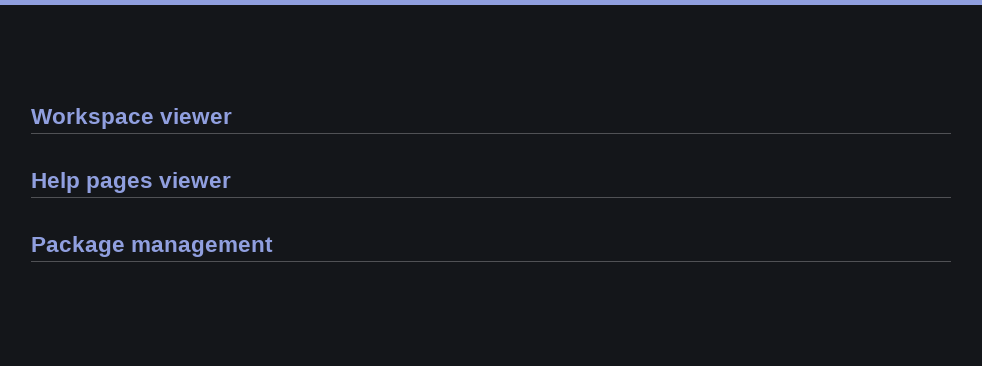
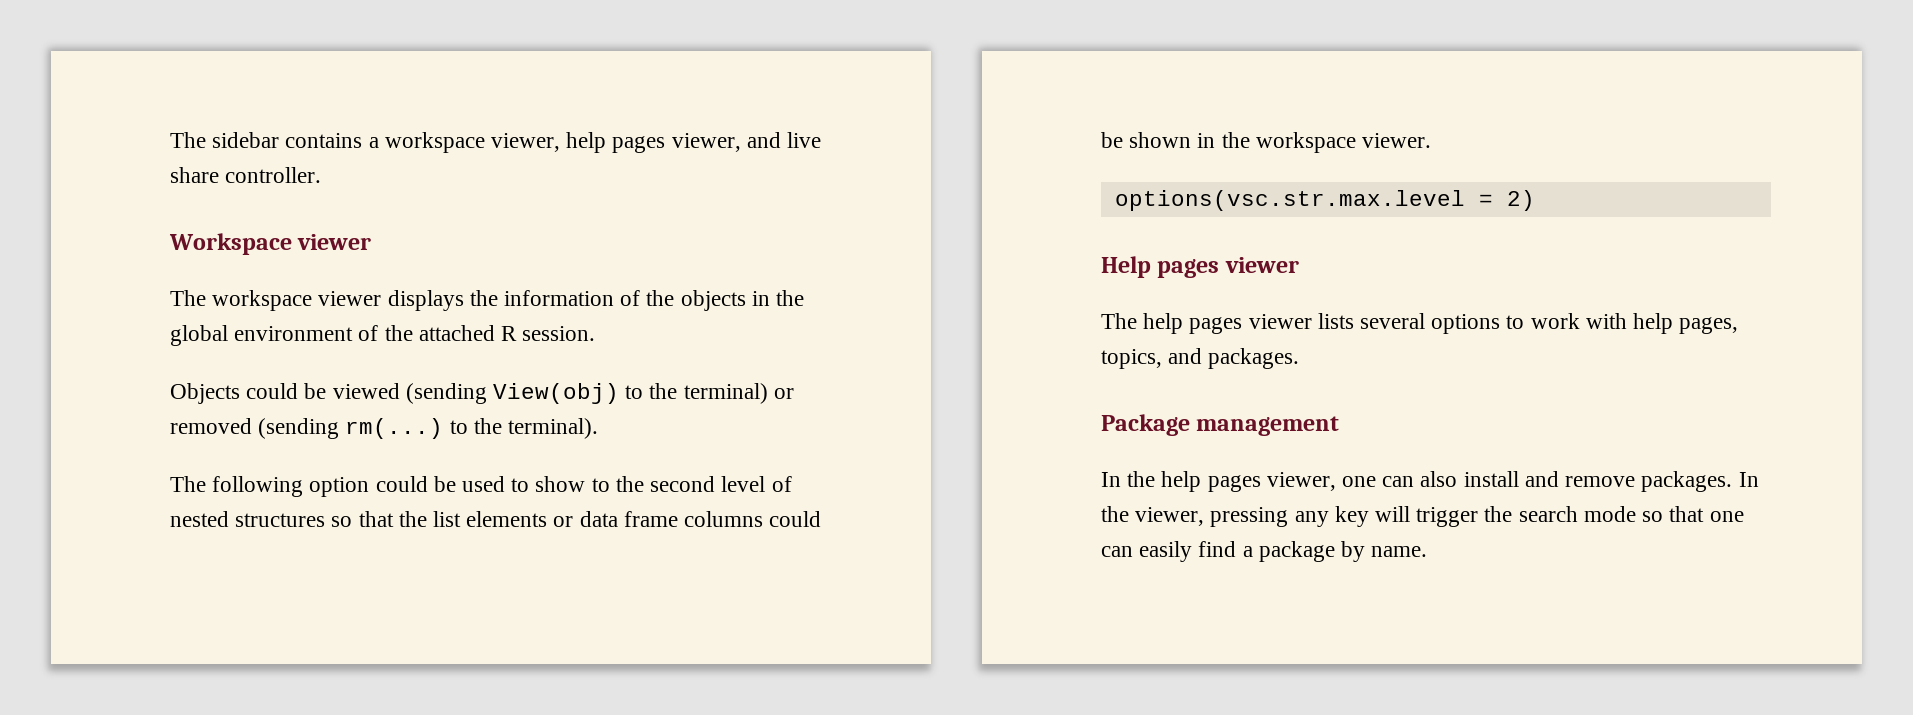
[31,108,233,129] [31,172,232,193] [31,236,274,257] Workspace viewer // Help pages viewer // Package management -> [170,132,822,153] [170,167,322,183] [169,233,372,255] [170,290,805,311] [170,325,596,346] [170,383,794,404] [170,418,599,439] [170,476,792,497] [170,511,822,527] [1101,132,1432,153] [1114,190,1535,211] [1101,256,1299,278] [1101,313,1739,334] [1101,348,1300,369] [1101,414,1340,436] [1101,471,1759,492] [1101,506,1744,527] [1101,541,1428,562] The sidebar contains a workspace viewer, help pages viewer, and live share controller. // Workspace viewer // The workspace viewer displays the information of the objects in the global environment of the attached R session. // Objects could be viewed (sending View(obj) to the terminal) or removed (sending rm(...) to the terminal). // The following option could be used to show to the second level of nested structures so that the list elements or data frame columns could be shown in the workspace viewer. // options(vsc.str.max.level = 2) // Help pages viewer // The help pages viewer lists several options to work with help pages, topics, and packages. // Package management // In the help pages viewer, one can also install and remove packages. In the viewer, pressing any key will trigger the search mode so that one can easily find a package by name.

